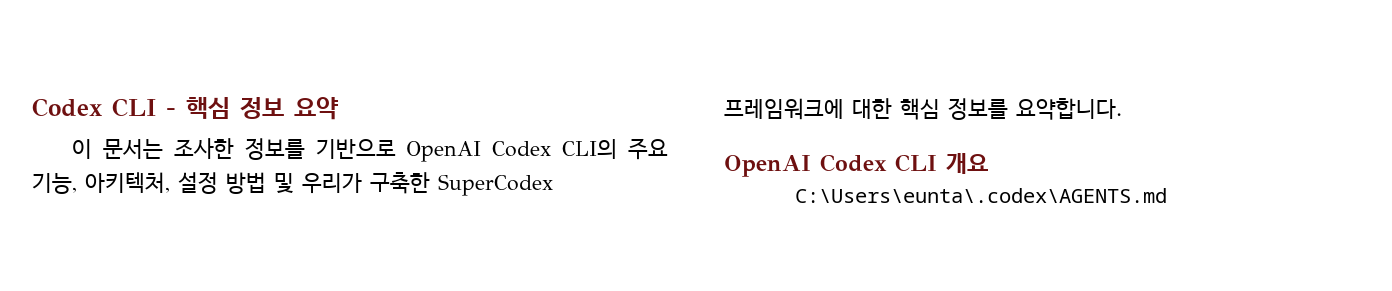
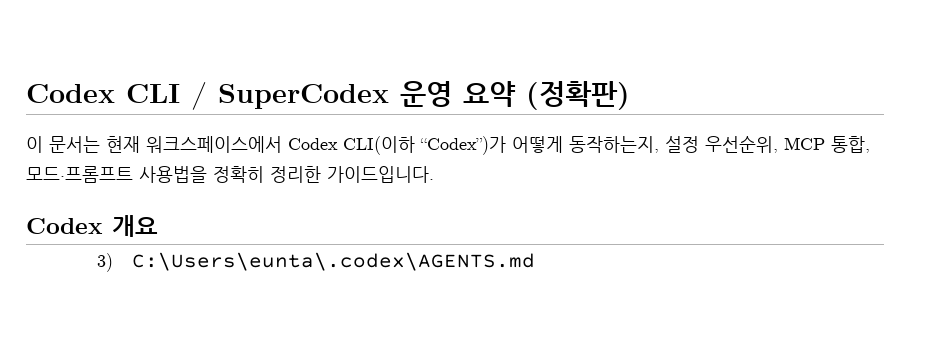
[32,97,284,119] Codex CLI - 핵심 정보 -> [26,81,452,110] Codex CLI / SuperCodex 운영
(339, 108) none -> [526,81,630,110] (정확판)
[173,138,669,162] [32,172,553,196] [724,98,1122,120] [724,154,937,177] 조사한 정보를 기반으로 OpenAI Codex CLI의 주요 기능, 아키텍처, 설정 방법 및 우리가 구축한 SuperCodex 프레임워크에 대한 핵심 정보를 요약합니다. // OpenAI Codex CLI -> [106,135,870,155] [26,166,434,183] [26,218,103,234] 현재 워크스페이스에서 Codex CLI(이하 “Codex”)가 어떻게 동작하는지, 설정 우선순위, MCP 통합, 모드·프롬프트 사용법을 정확히 정리한 가이드입니다. // Codex
(988, 163) none -> [96,253,113,272] 3)

